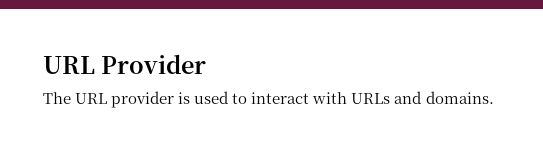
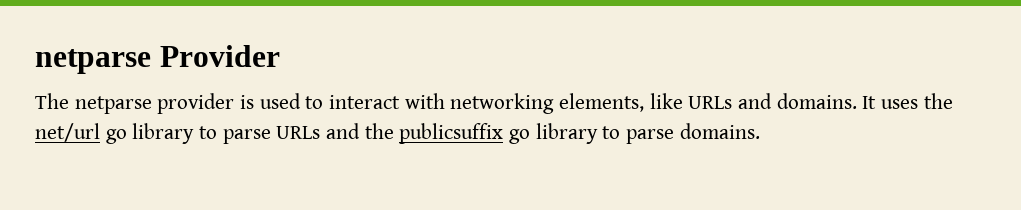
[43,56,95,74] URL -> [35,49,151,74] netparse
[75,93,108,104] URL -> [74,96,152,114] netparse
[351,91,423,104] URLs and -> [450,93,953,114] [35,123,675,144] networking elements, like URLs and domains. It uses the net/url go library to parse URLs and the publicsuffix go library to parse

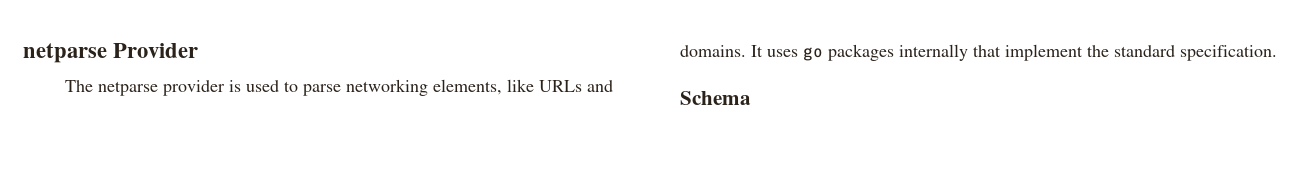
[329,93,445,109] interact with -> [302,84,341,96] parse
[923,93,953,109] [35,123,760,144] the net/url go library to parse URLs and the publicsuffix go library to parse domains. -> [803,44,1277,61] [680,91,751,105] go packages internally that implement the standard specification. // Schema

